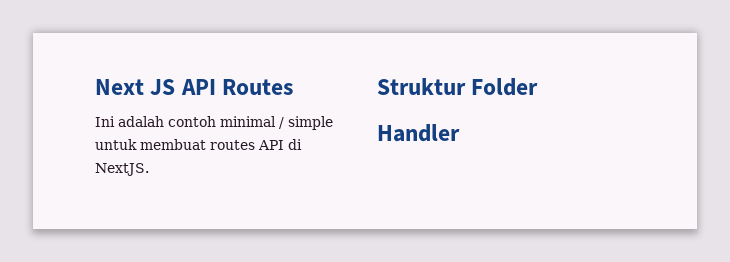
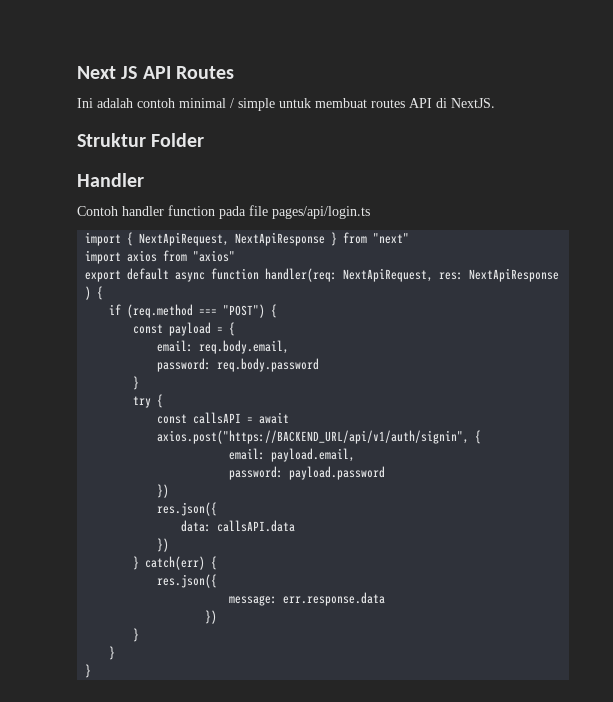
(460, 133) none -> [77,205,370,219] [85,232,410,246] [85,250,236,264] [85,268,560,282] [85,286,104,300] [109,304,278,318] [133,322,236,336] [157,340,290,354] [157,358,320,372] [133,376,140,390] [133,394,164,408] [157,412,290,424] [157,430,482,444] [229,448,356,462] [229,466,386,480] [157,484,170,498] [157,502,218,516] [181,520,296,532] [157,538,170,552] [133,556,218,570] [157,574,218,588] [229,592,386,606] [205,610,218,624] [133,628,140,642] [109,646,116,660] [85,664,92,678] // Contoh handler function pada file pages/api/login.ts // import { NextApiRequest, NextApiResponse } from "next" // import axios from "axios" // export default async function handler(req: NextApiRequest, res: NextApiResponse ) { // if (req.method === "POST") { // const payload = { // email: req.body.email, // password: req.body.password // } // try { // const callsAPI = await axios.post("https://BACKEND_URL/api/v1/auth/signin", { // email: payload.email, // password: payload.password // }) // res.json({ // data: callsAPI.data // }) // } catch(err) { // res.json({ // message: err.response.data // }) // } // } // }

